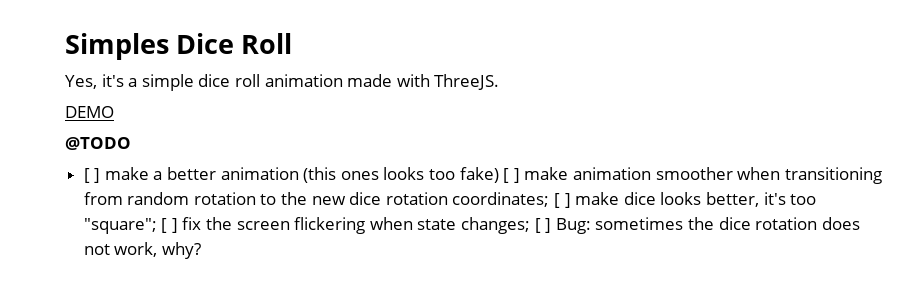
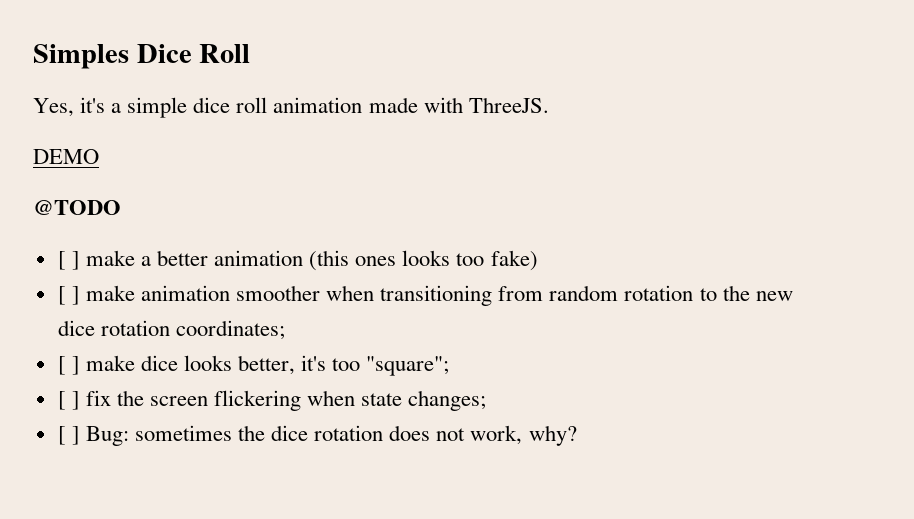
(499, 175) none -> (538, 260) //
(550, 199) none -> (285, 330) //
(157, 226) none -> (450, 366) //
(531, 225) none -> (487, 400) //

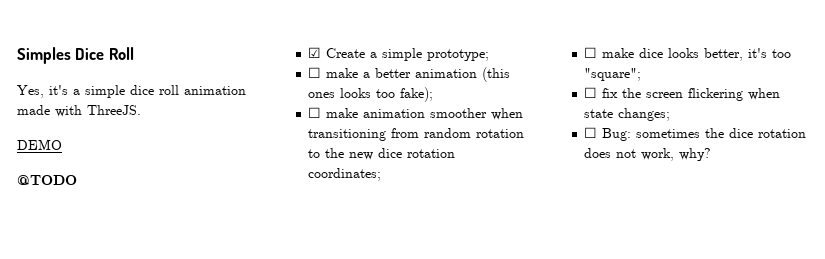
[57,251,80,270] [ ] -> [308,47,490,61] [308,67,322,78] ☑ Create a simple prototype; // ☐
[490,250,538,271] [57,286,80,305] fake) // [ ] -> [400,87,434,102] [308,107,322,118] fake); // ☐
[57,356,80,375] [ ] -> [584,47,598,58] ☐
[57,391,80,410] [ ] -> [584,87,598,98] ☐
[57,426,80,445] [ ] -> [584,127,598,138] ☐

